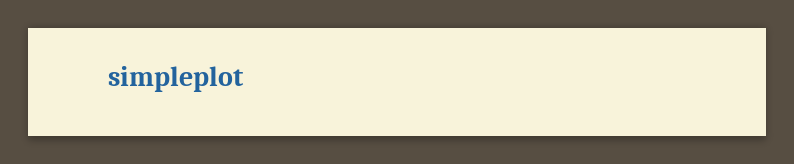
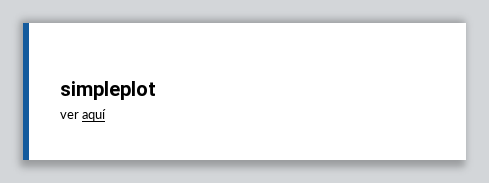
(244, 79) none -> [60,109,107,121] // ver aquí

